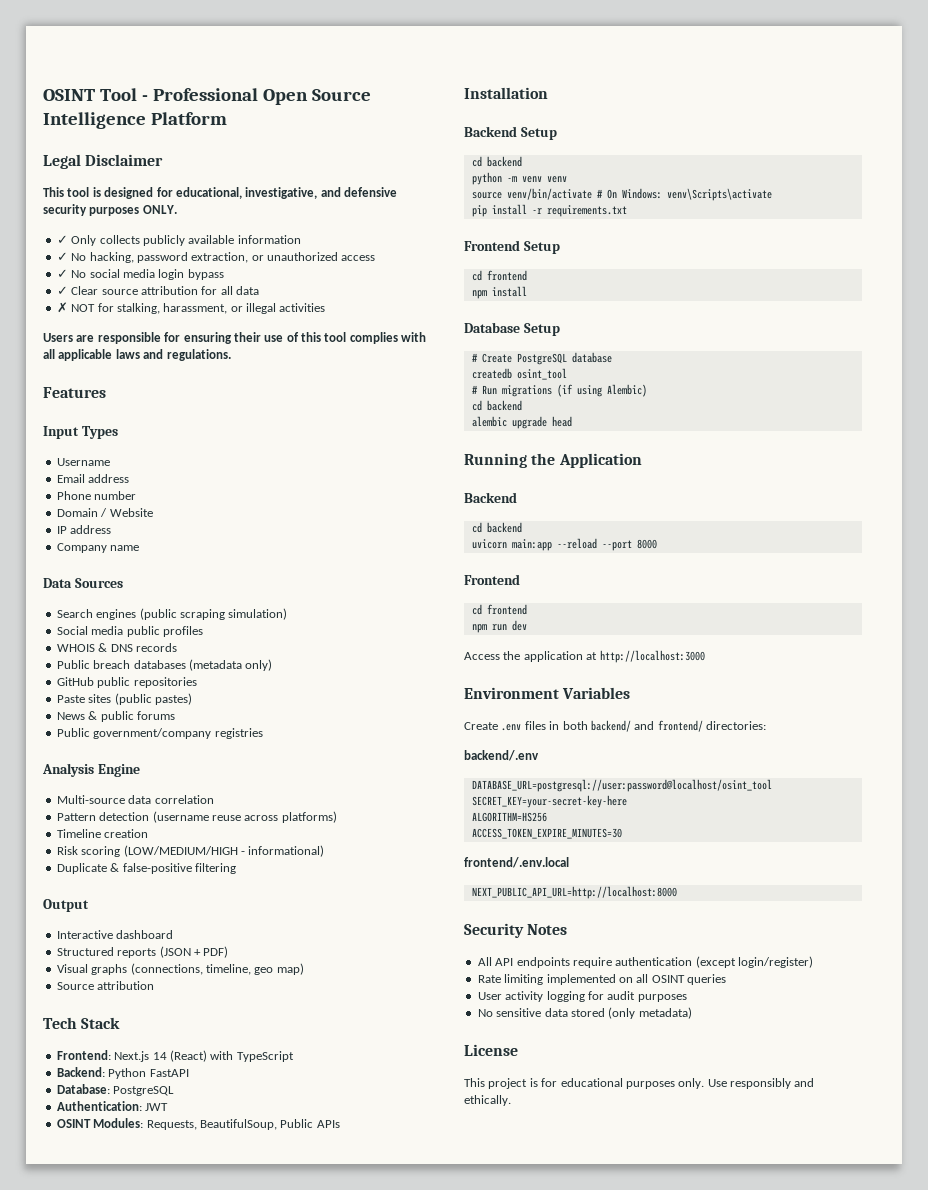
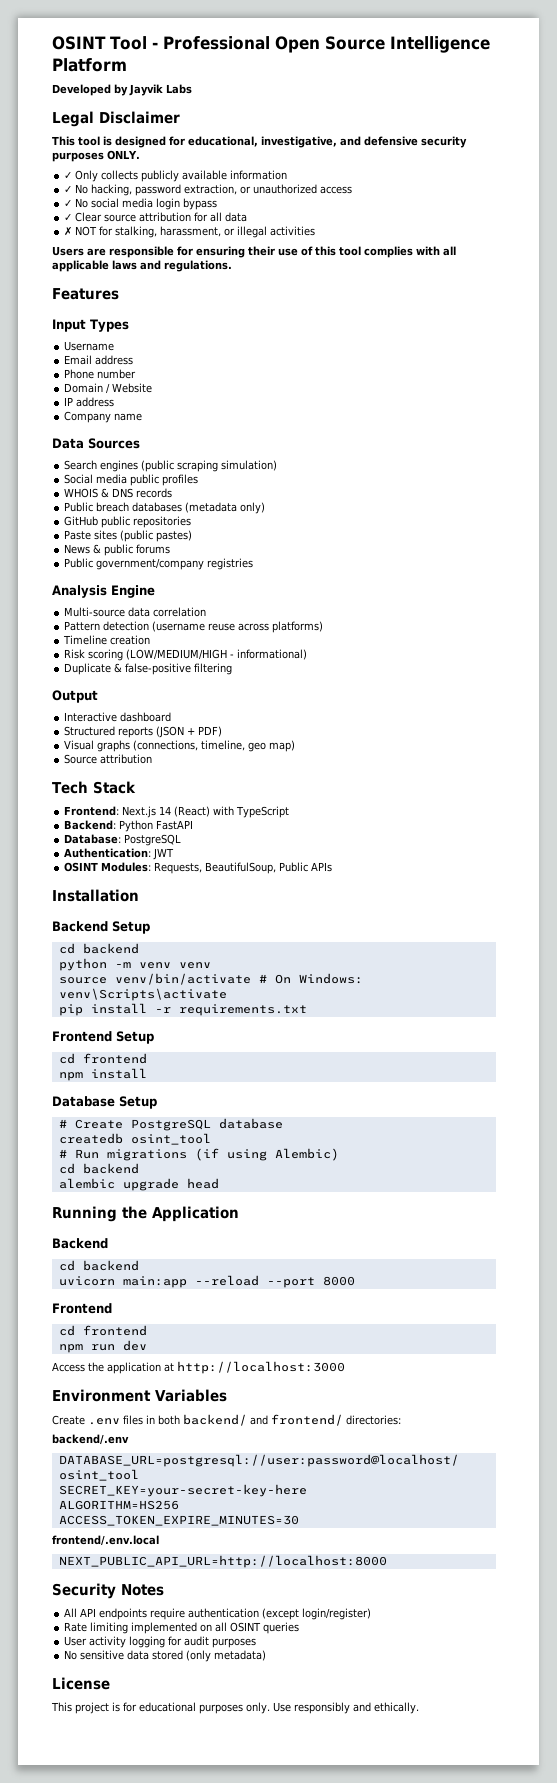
(227, 118) none -> [52,84,192,96] // Developed by Jayvik Labs

